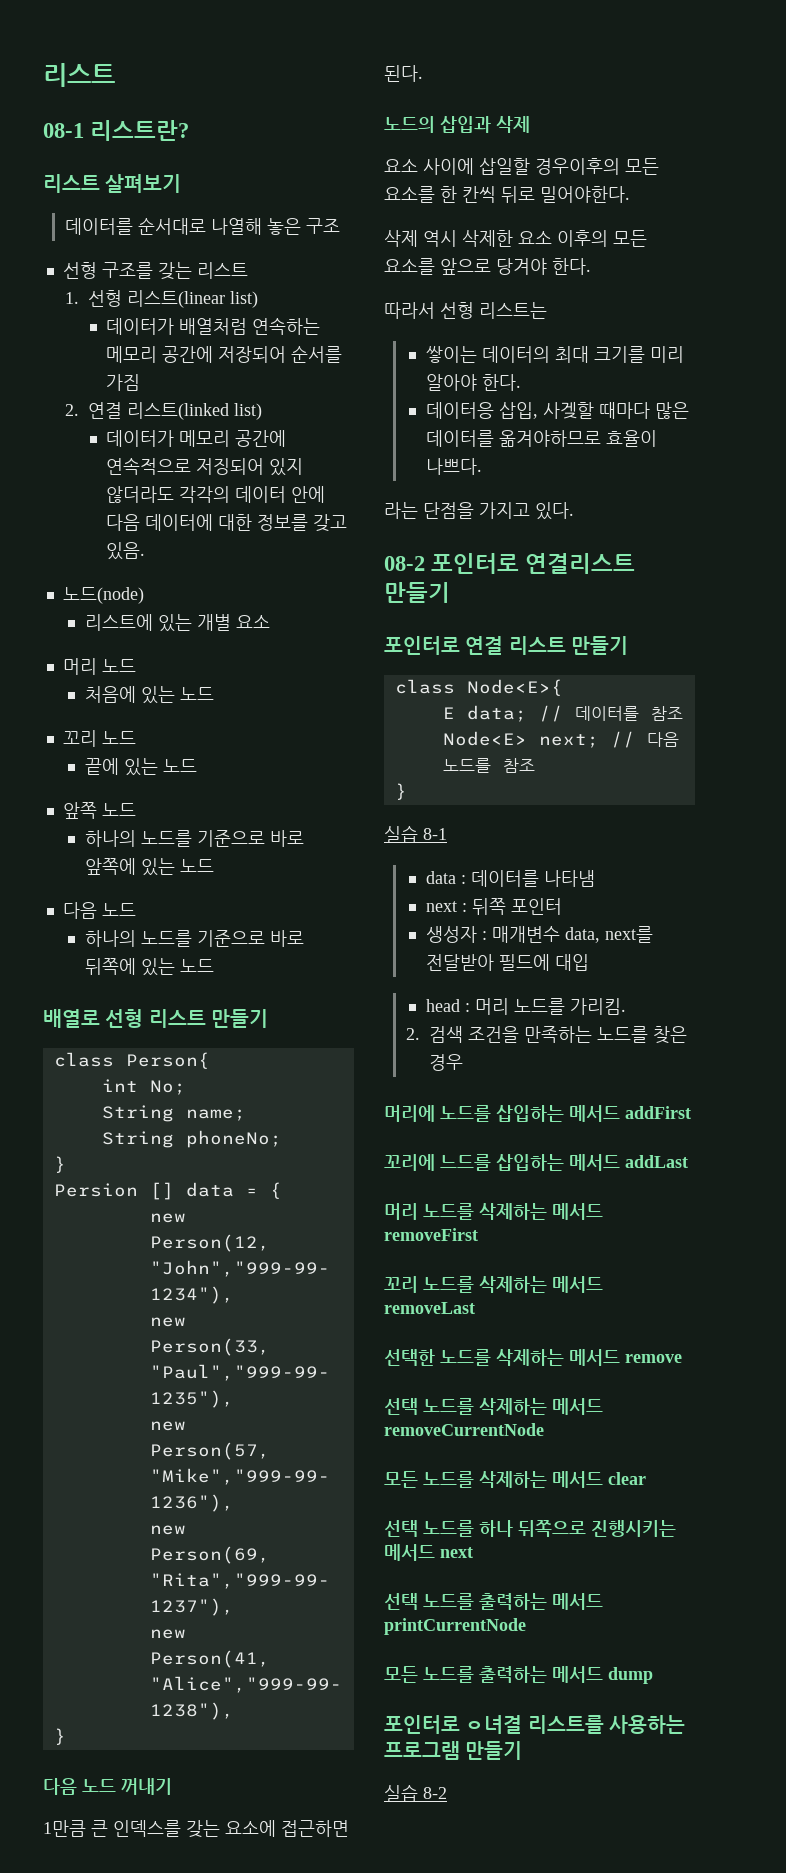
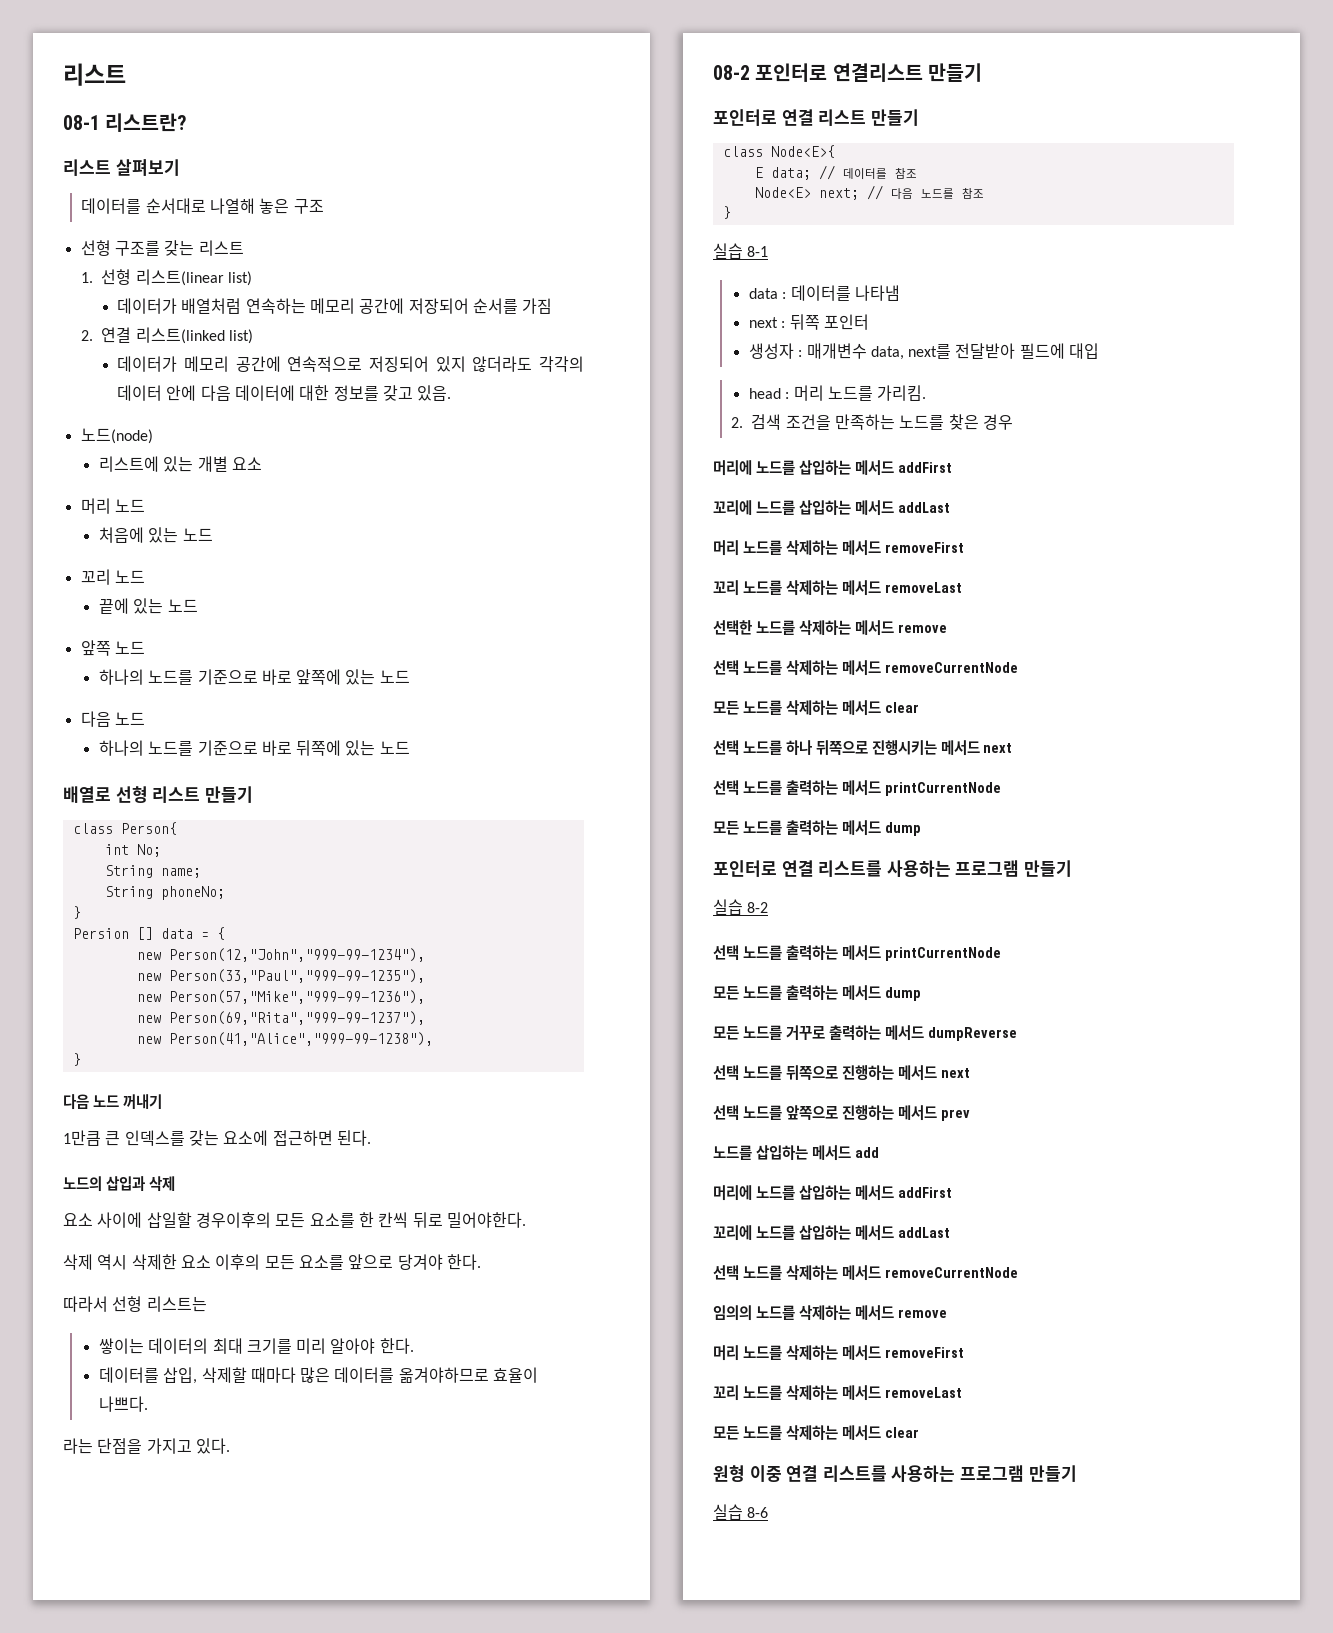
[425,401,594,419] 데이터응 삽입, 사겢할 -> [98,1367,247,1384] 데이터를 삽입, 삭제할
[465,1715,523,1734] ㅇ녀결 -> [781,860,814,877] 연결
(447, 1793) none -> [713,945,1001,961] [713,985,921,1001] [713,1025,1017,1041] [713,1065,970,1081] [713,1105,970,1121] [713,1145,879,1161] [713,1185,952,1201] [713,1225,950,1241] [713,1265,1018,1281] [713,1305,947,1321] [713,1345,964,1361] [713,1385,962,1401] [713,1425,919,1441] [713,1465,1077,1482] [713,1504,769,1520] // 선택 노드를 출력하는 메서드 printCurrentNode // 모든 노드를 출력하는 메서드 dump // 모든 노드를 거꾸로 출력하는 메서드 dumpReverse // 선택 노드를 뒤쪽으로 진행하는 메서드 next // 선택 노드를 앞쪽으로 진행하는 메서드 prev // 노드를 삽입하는 메서드 add // 머리에 노드를 삽입하는 메서드 addFirst // 꼬리에 노드를 삽입하는 메서드 addLast // 선택 노드를 삭제하는 메서드 removeCurrentNode // 임의의 노드를 삭제하는 메서드 remove // 머리 노드를 삭제하는 메서드 removeFirst // 꼬리 노드를 삭제하는 메서드 removeLast // 모든 노드를 삭제하는 메서드 clear // 원형 이중 연결 리스트를 사용하는 프로그램 만들기 // 실습 8-6

